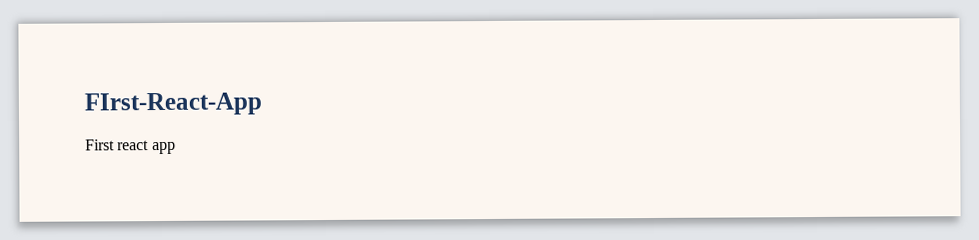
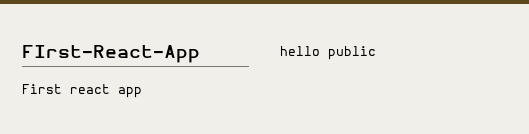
(176, 148) none -> [280,46,376,60] // hello public

